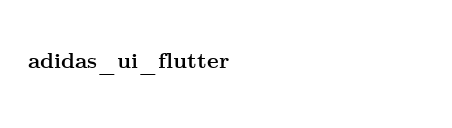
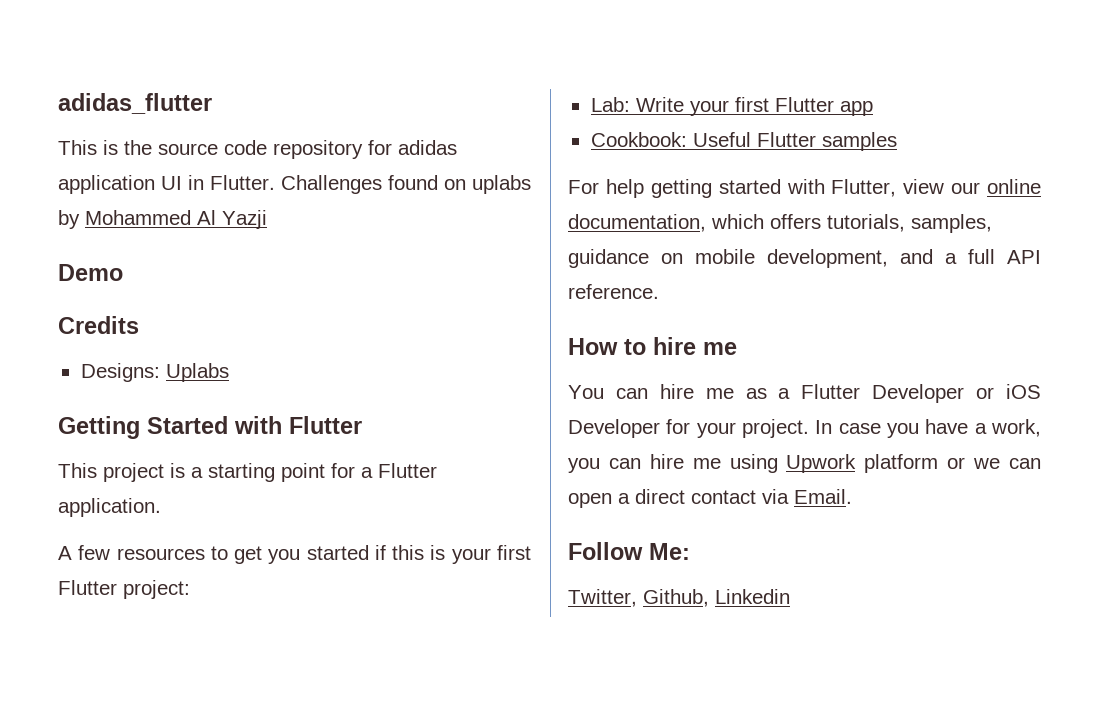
[28,53,229,75] adidas_ui_flutter -> [58,93,212,114] [58,140,457,159] [58,175,531,194] [58,210,267,229] [58,264,123,281] [58,316,139,334] [80,363,229,382] [58,416,362,439] [58,463,437,482] [58,498,161,517] [58,545,531,564] [58,580,190,599] [590,97,873,116] [590,132,897,151] [568,179,1041,198] [568,214,992,233] [568,249,1041,268] [568,284,659,299] [568,337,737,355] [568,384,1041,403] [568,419,1041,438] [568,454,1041,473] [568,489,852,508] [568,542,690,560] [568,589,790,607] adidas_flutter // This is the source code repository for adidas application UI in Flutter. Challenges found on uplabs by Mohammed Al Yazji // Demo // Credits // Designs: Uplabs // Getting Started with Flutter // This project is a starting point for a Flutter application. // A few resources to get you started if this is your first Flutter project: // Lab: Write your first Flutter app // Cookbook: Useful Flutter samples // For help getting started with Flutter, view our online documentation, which offers tutorials, samples, guidance on mobile development, and a full API reference. // How to hire me // You can hire me as a Flutter Developer or iOS Developer for your project. In case you have a work, you can hire me using Upwork platform or we can open a direct contact via Email. // Follow Me: // Twitter, Github, Linkedin

